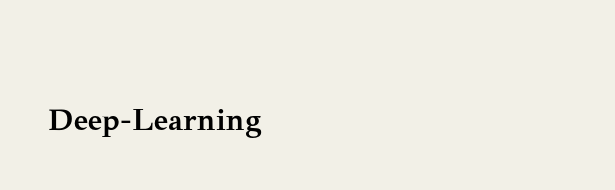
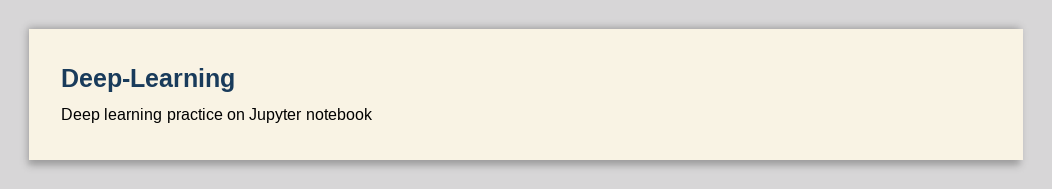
(262, 123) none -> [61,108,373,123] // Deep learning practice on Jupyter notebook

